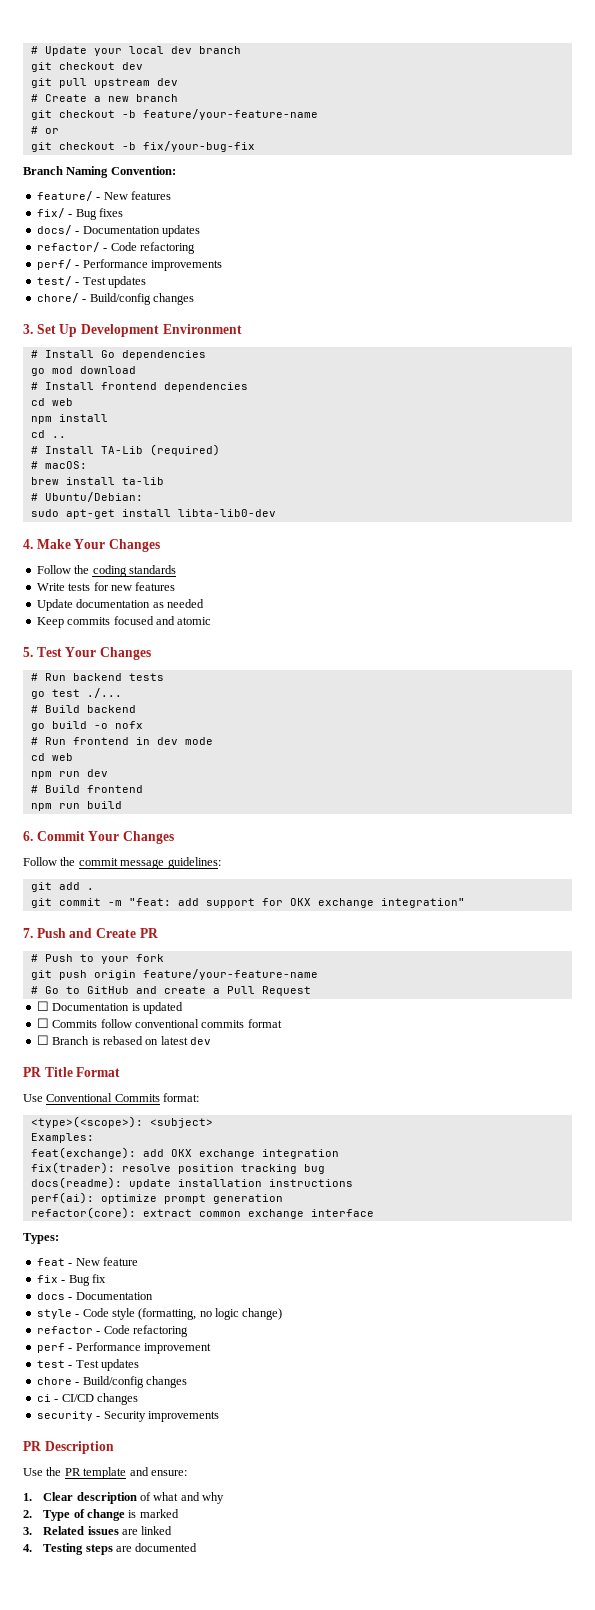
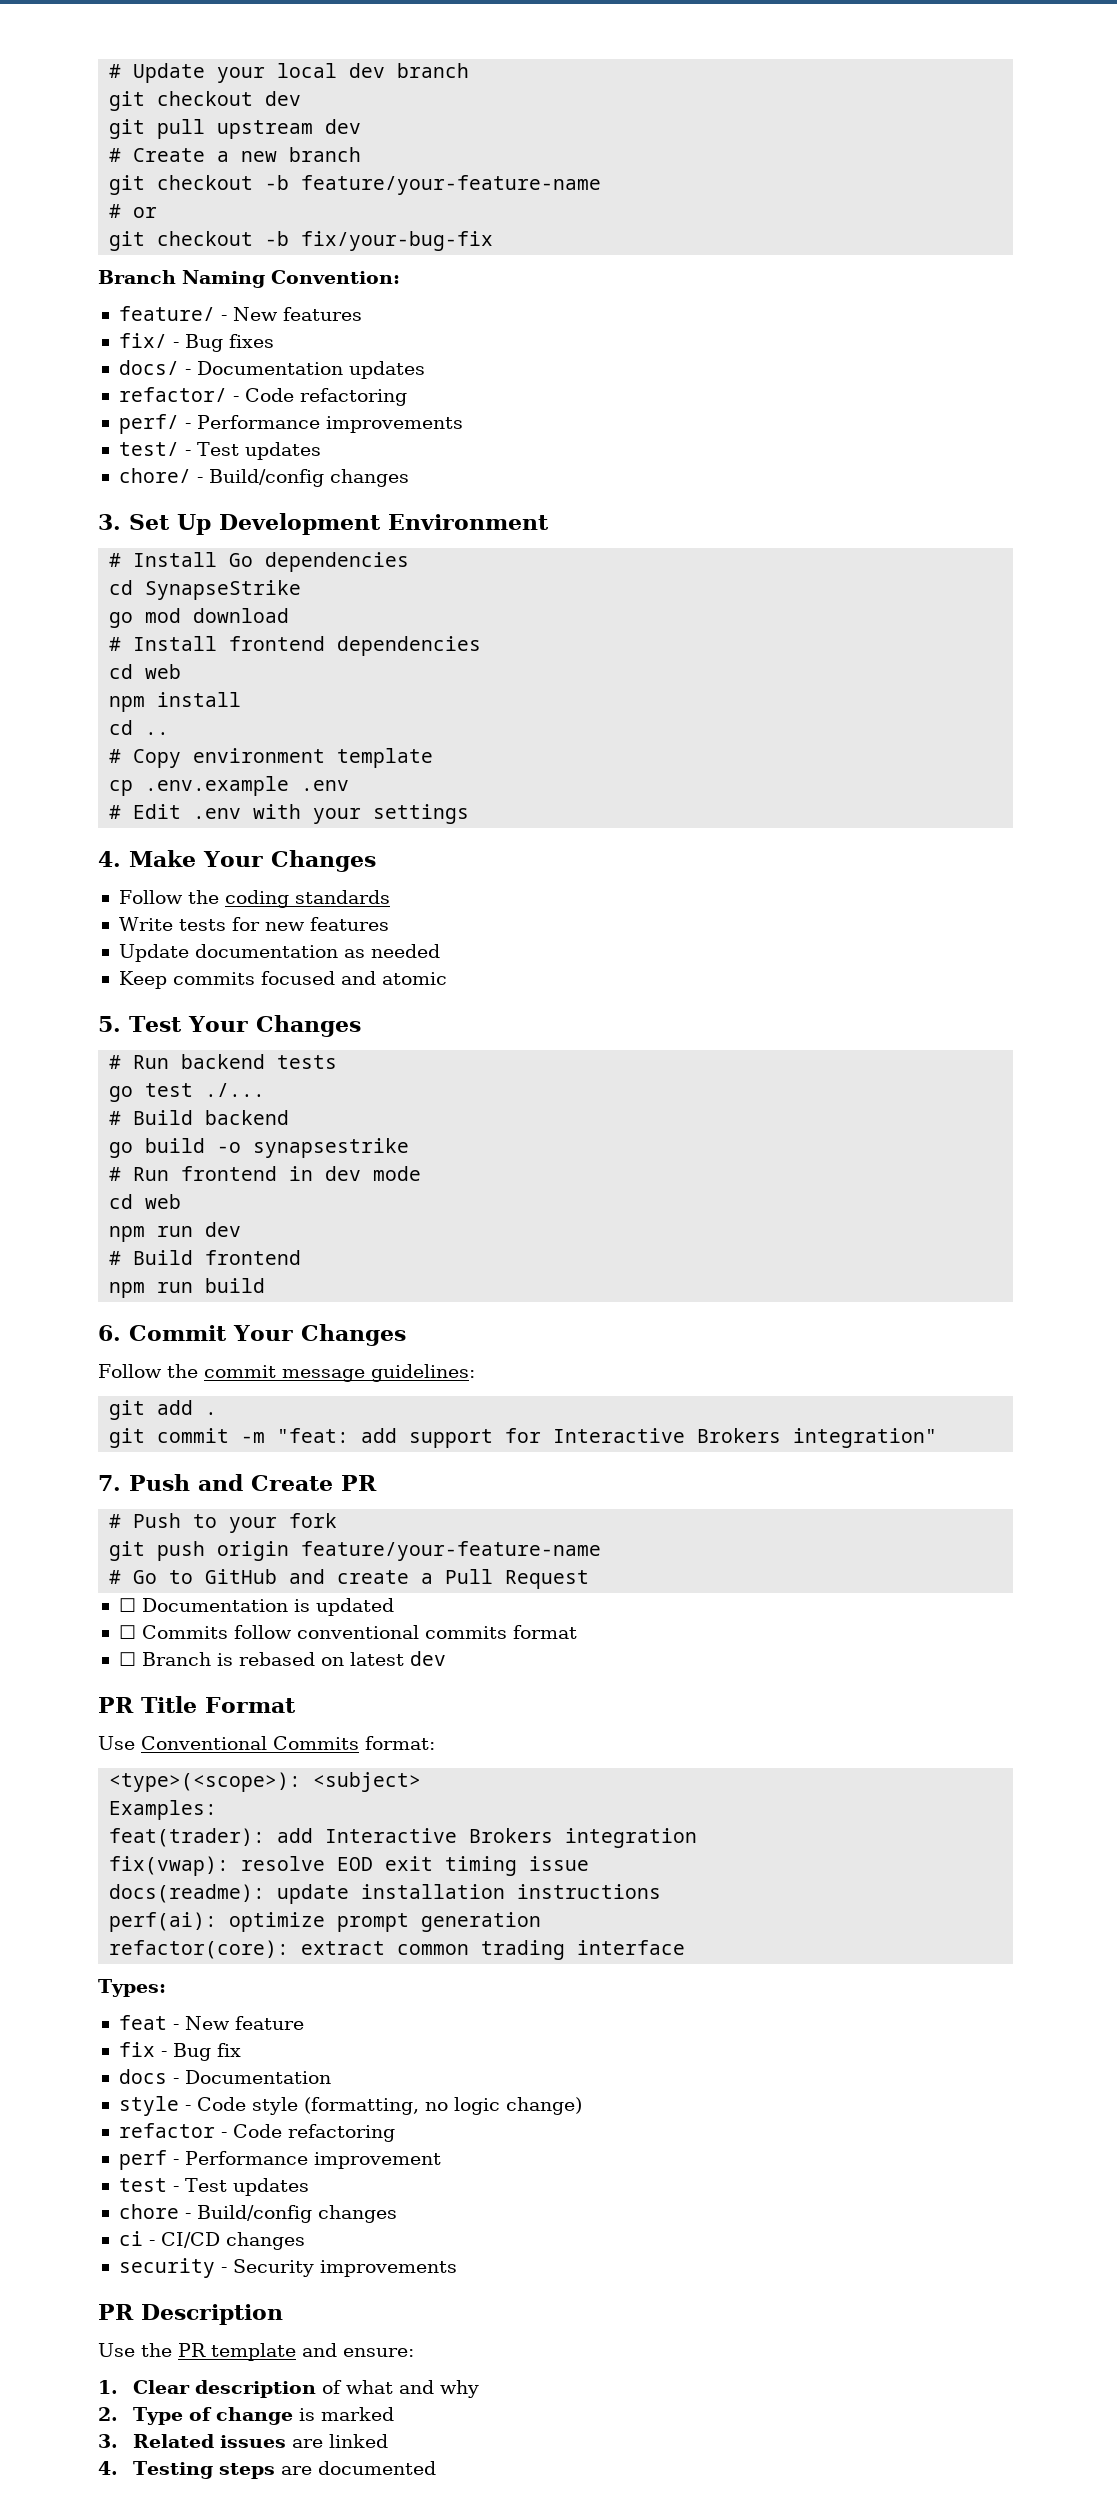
(206, 355) none -> [109,580,302,600] // cd SynapseStrike
[44,444,220,456] [30,461,87,469] [30,477,164,485] [30,492,143,502] [30,509,276,519] Install TA-Lib (required) // # macOS: // brew install ta-lib // # Ubuntu/Debian: // sudo apt-get install libta-lib0-dev -> [133,748,434,768] [109,776,350,796] [109,804,470,824] Copy environment template // cp .env.example .env // # Edit .env with your settings
[114,721,143,729] nofx -> [253,1138,410,1158] synapsestrike
[289,898,374,908] OKX exchange -> [553,1428,782,1443] Interactive Brokers
[30,1147,339,1159] [30,1162,325,1174] feat(exchange): add OKX exchange integration // fix(trader): resolve position tracking bug -> [109,1828,698,1848] [109,1856,590,1876] feat(trader): add Interactive Brokers integration // fix(vwap): resolve EOD exit timing issue
[247,1209,304,1219] exchange -> [481,1940,566,1960] trading

